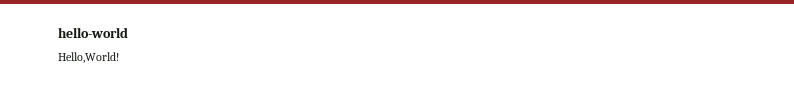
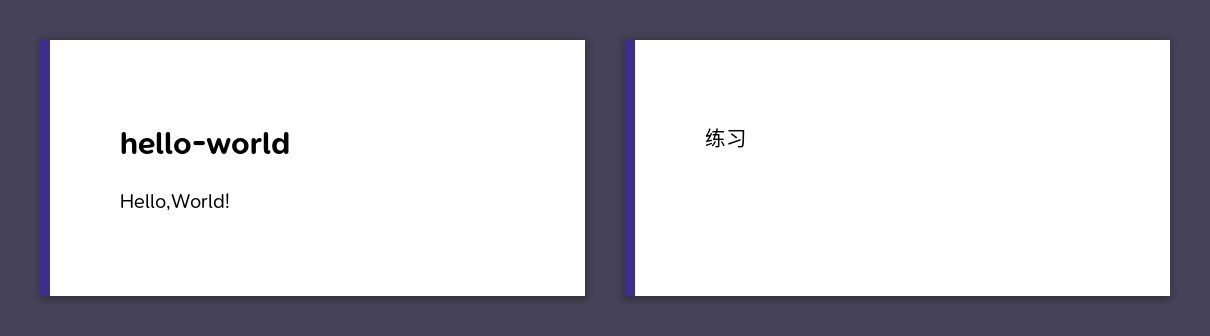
(119, 57) none -> [705,128,747,148] // 练习

